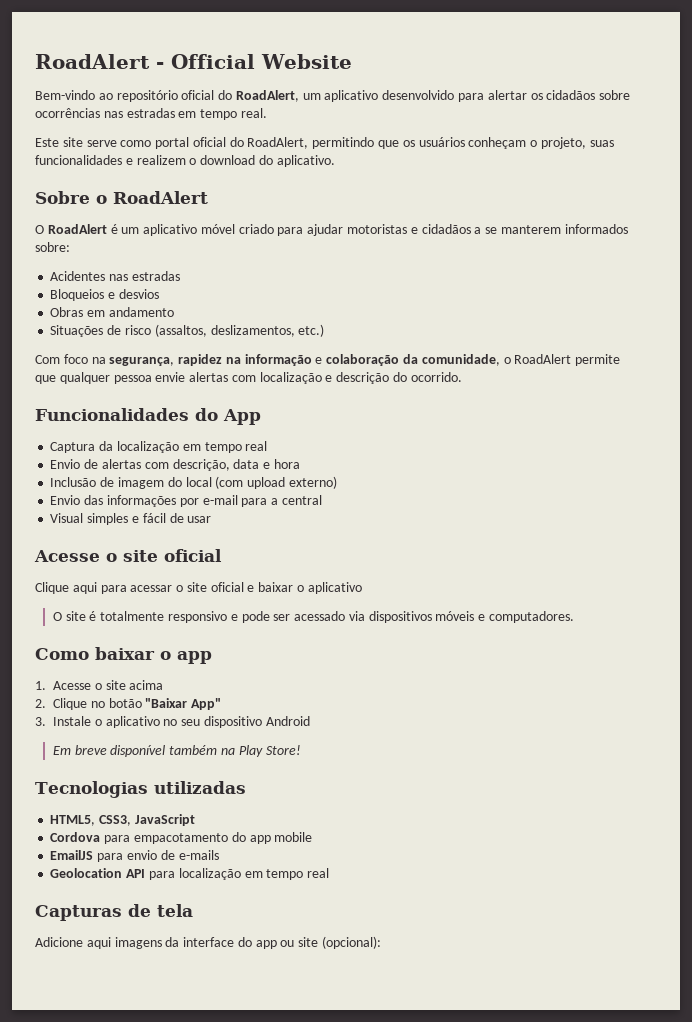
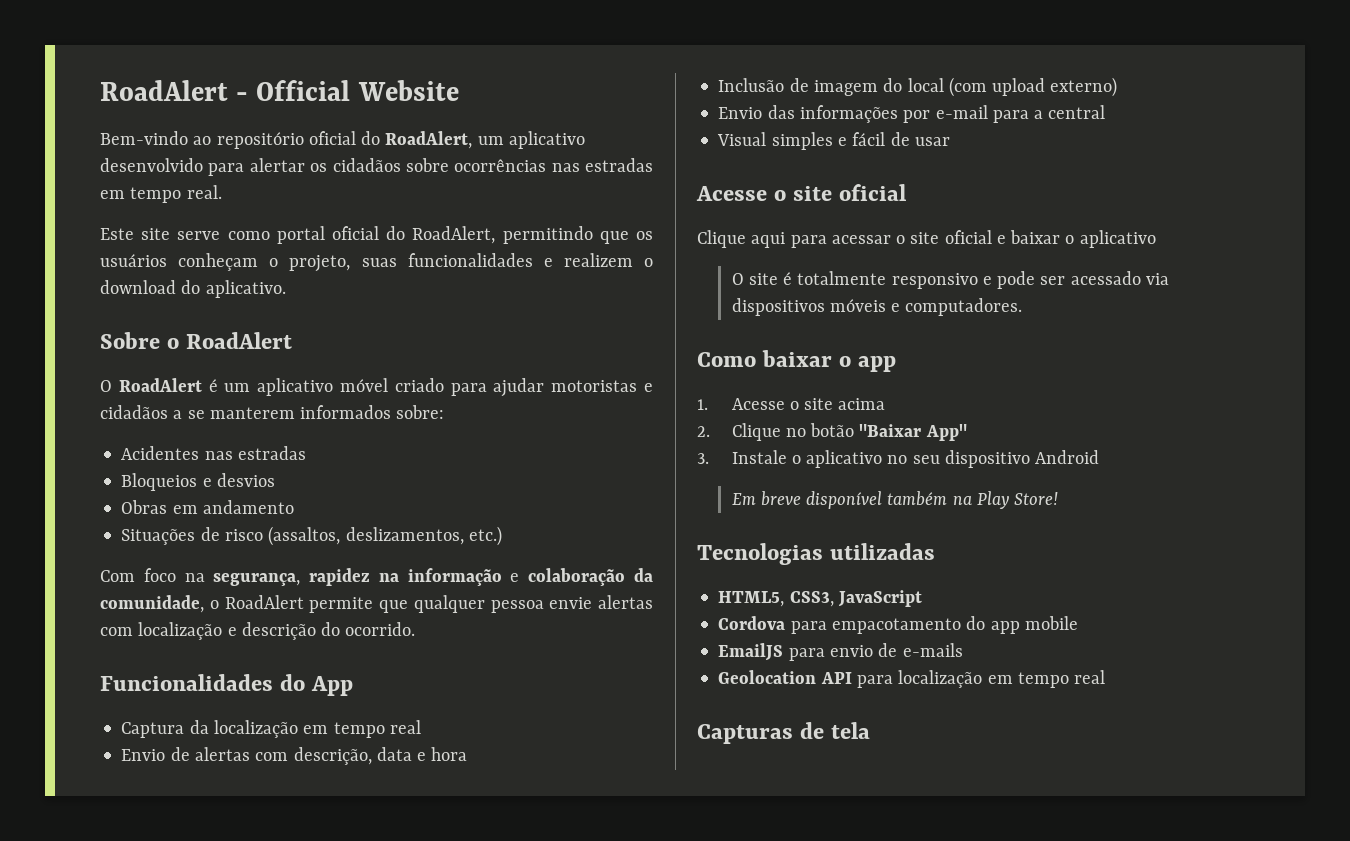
[35,936,382,949] // Adicione aqui imagens da interface do app ou site (opcional): -> (871, 730) none

